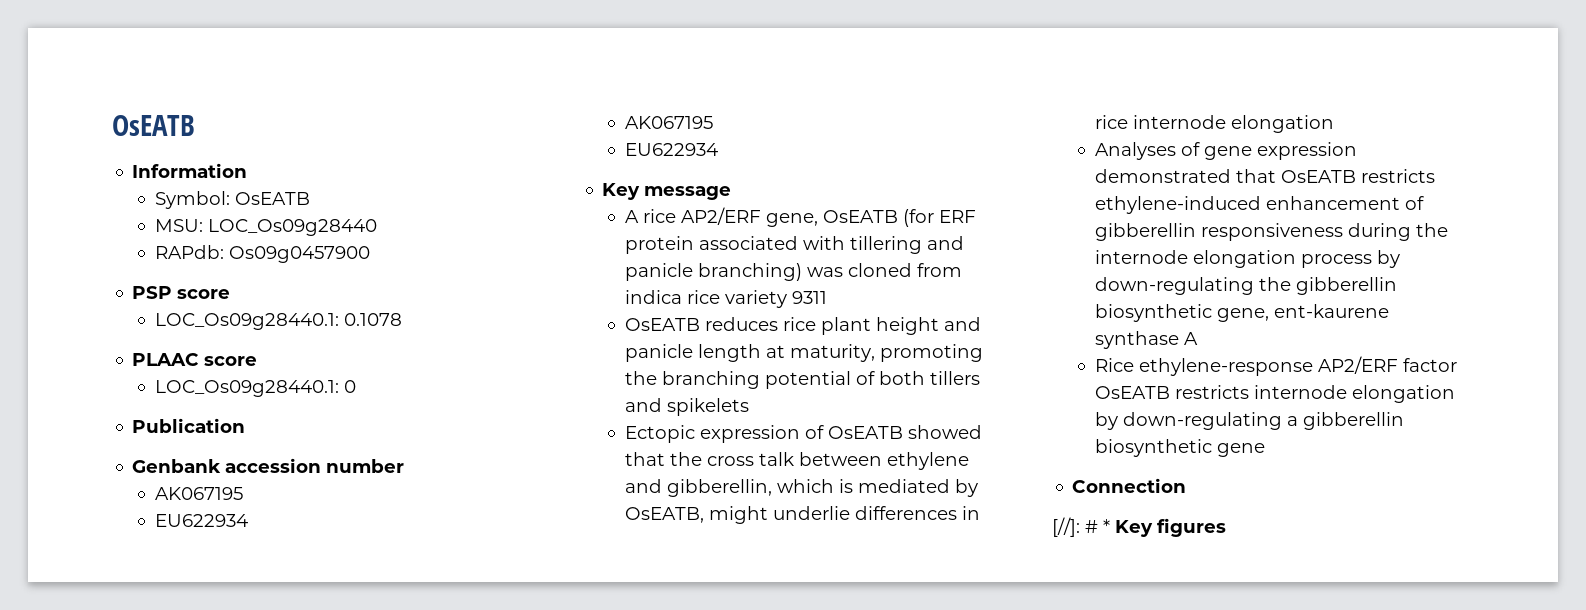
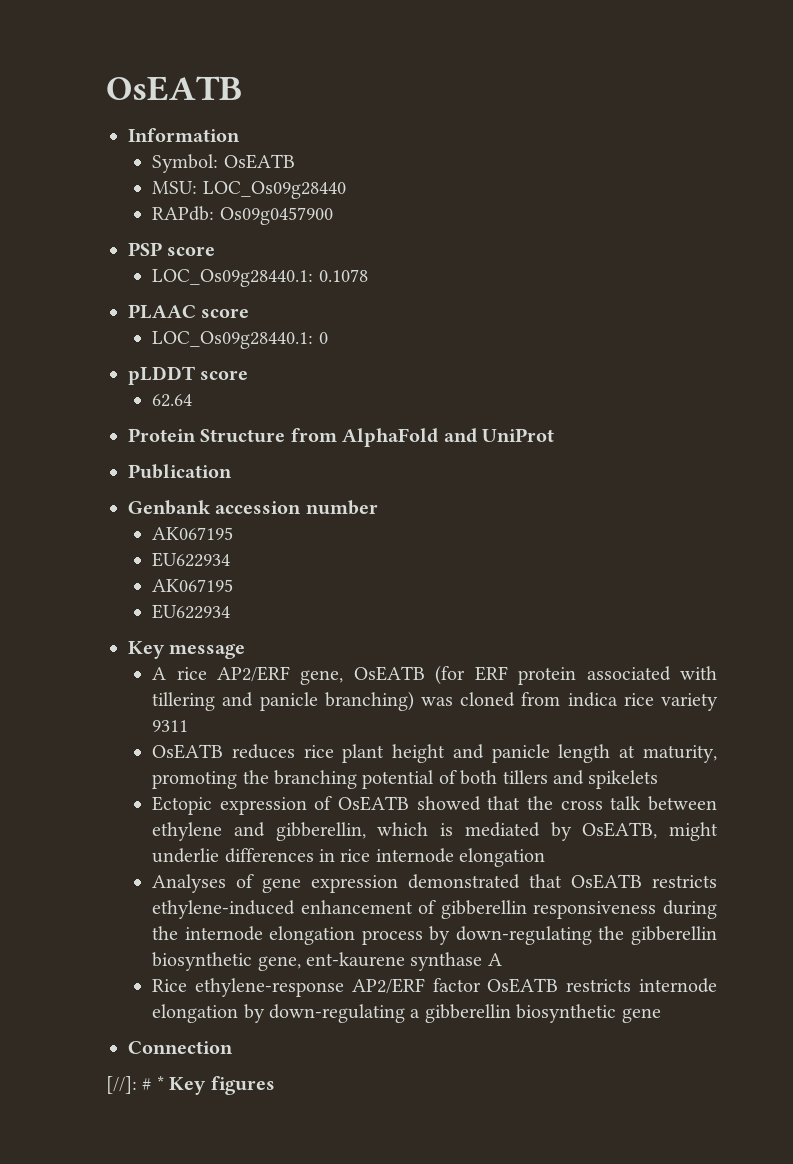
(357, 386) none -> [128,366,249,385] [152,394,193,407] [128,428,554,447] // pLDDT score // 62.64 // Protein Structure from AlphaFold and UniProt

